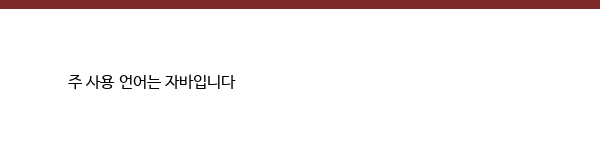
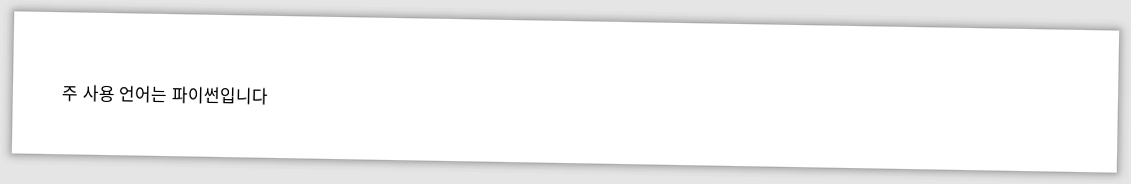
[164,74,236,89] 자바입니다 -> [170,86,269,105] 파이썬입니다

